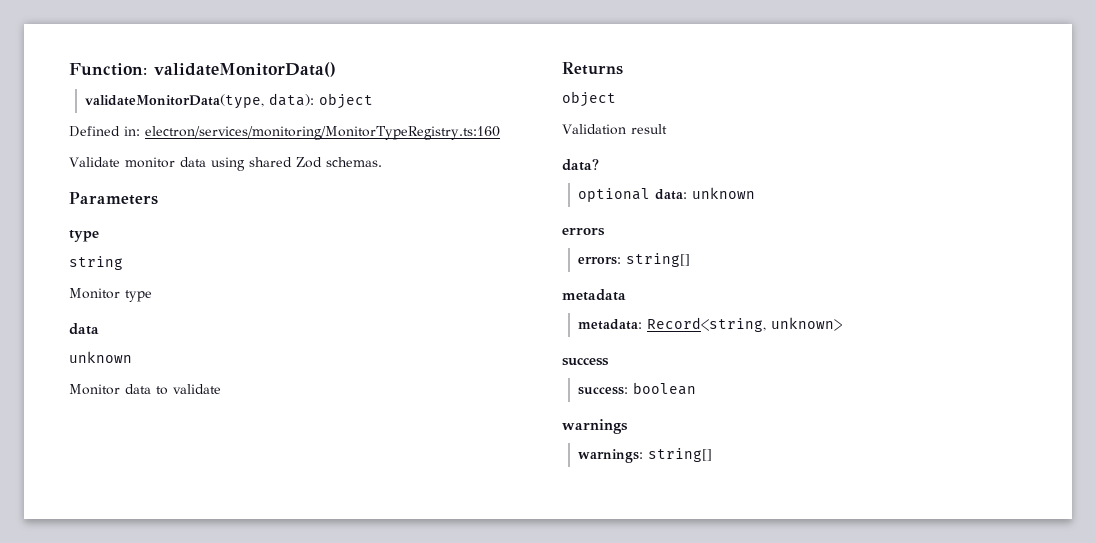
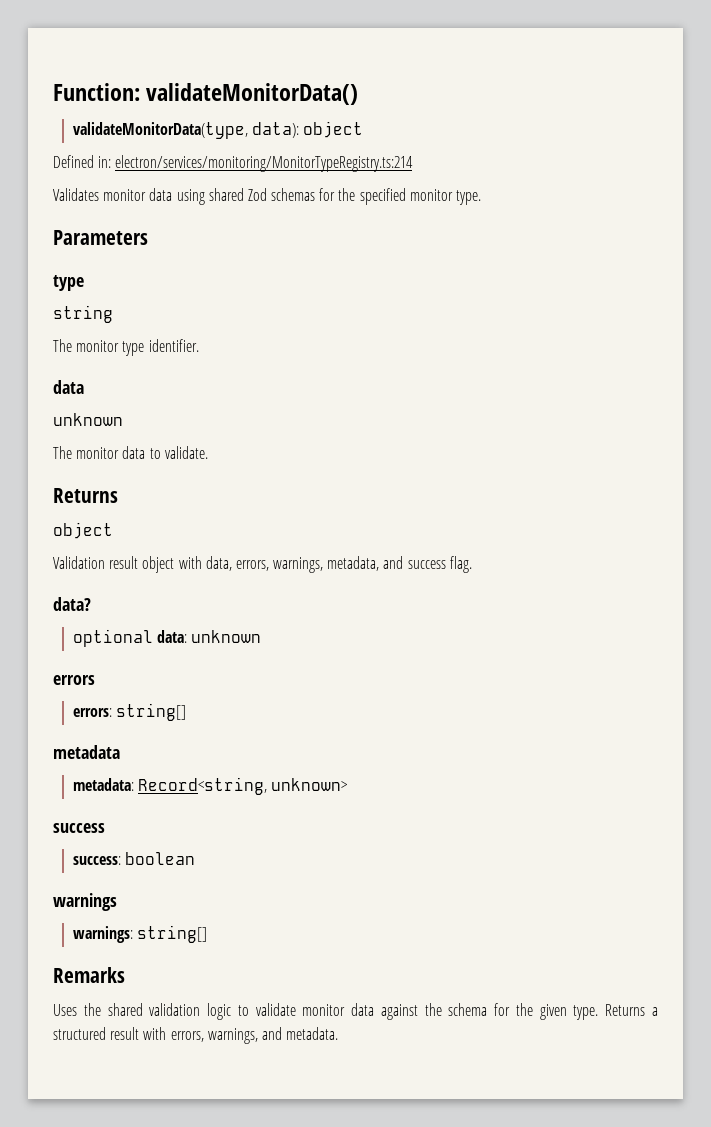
[145,126,500,140] [69,157,120,167] electron/services/monitoring/MonitorTypeRegistry.ts:160 // Validate -> [115,155,414,172] [53,188,99,201] electron/services/monitoring/MonitorTypeRegistry.ts:214 // Validates
[325,157,382,167] schemas. -> [271,188,482,205] schemas for the specified monitor type.
[69,288,152,302] Monitor type -> [53,339,199,356] The monitor type identifier.
[69,384,120,395] Monitor -> [53,446,120,459] The monitor
[173,384,221,394] validate -> [164,446,208,459] validate.
(667, 129) none -> [142,556,472,573] object with data, errors, warnings, metadata, and success flag.
(712, 455) none -> [53,967,125,983] [53,1003,658,1020] [53,1027,339,1044] // Remarks // Uses the shared validation logic to validate monitor data against the schema for the given type. Returns a structured result with errors, warnings, and metadata.

